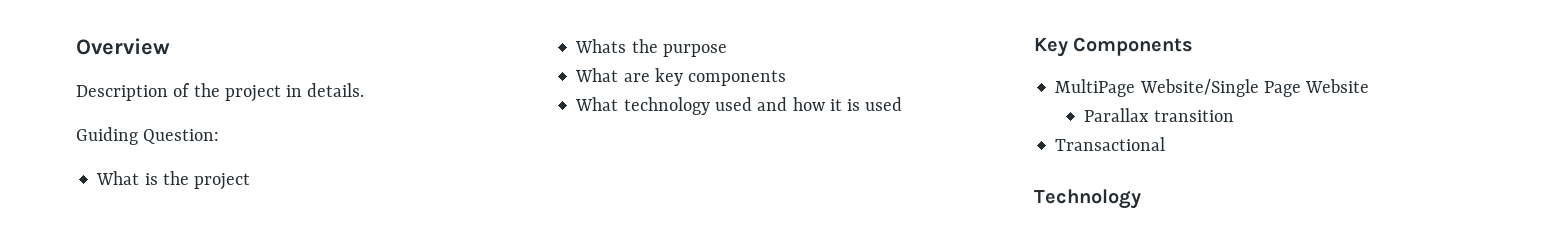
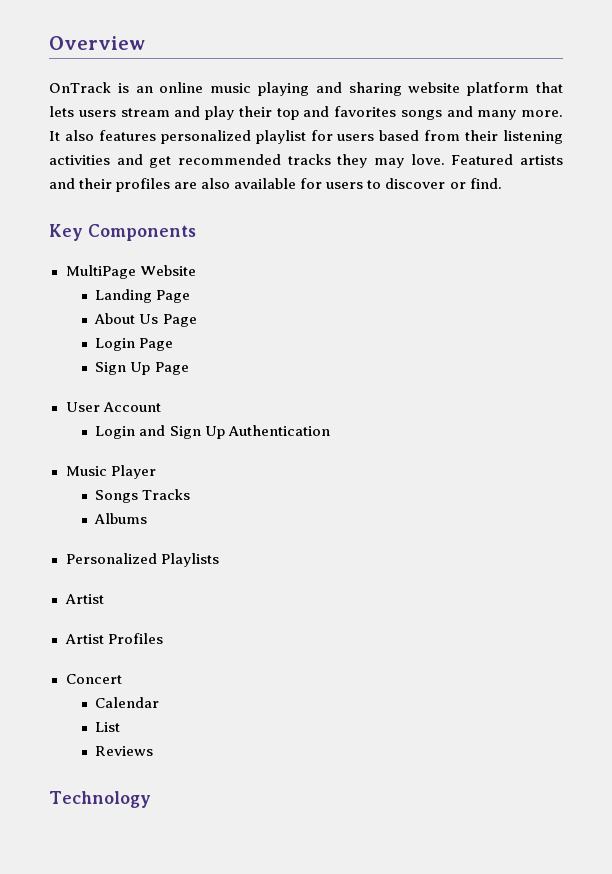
[76,83,365,102] [76,127,220,145] [96,171,251,190] [575,39,727,57] [575,68,787,86] [575,97,903,115] Description of the project in details. // Guiding Question: // What is the project // Whats the purpose // What are key components // What technology used and how it is used -> [49,82,563,96] [49,106,563,120] [49,130,563,144] [49,154,563,168] [49,178,502,192] OnTrack is an online music playing and sharing website platform that lets users stream and play their top and favorites songs and many more. It also features personalized playlist for users based from their listening activities and get recommended tracks they may love. Featured artists and their profiles are also available for users to discover or find.
[1139,79,1301,97] Website/Single Page -> (136, 272) none
[1084,108,1234,122] [1055,137,1166,151] Parallax transition // Transactional -> [95,289,191,303] [94,313,197,327] [95,338,174,351] [95,362,189,375] [65,402,161,412] [95,425,330,439] [65,465,156,479] [95,489,191,503] [94,513,148,524] [65,553,219,567] [64,594,104,604] [64,633,163,644] [65,674,122,684] [95,697,160,708] [95,722,121,732] [95,746,154,756] Landing Page // About Us Page // Login Page // Sign Up Page // User Account // Login and Sign Up Authentication // Music Player // Songs Tracks // Albums // Personalized Playlists // Artist // Artist Profiles // Concert // Calendar // List // Reviews

